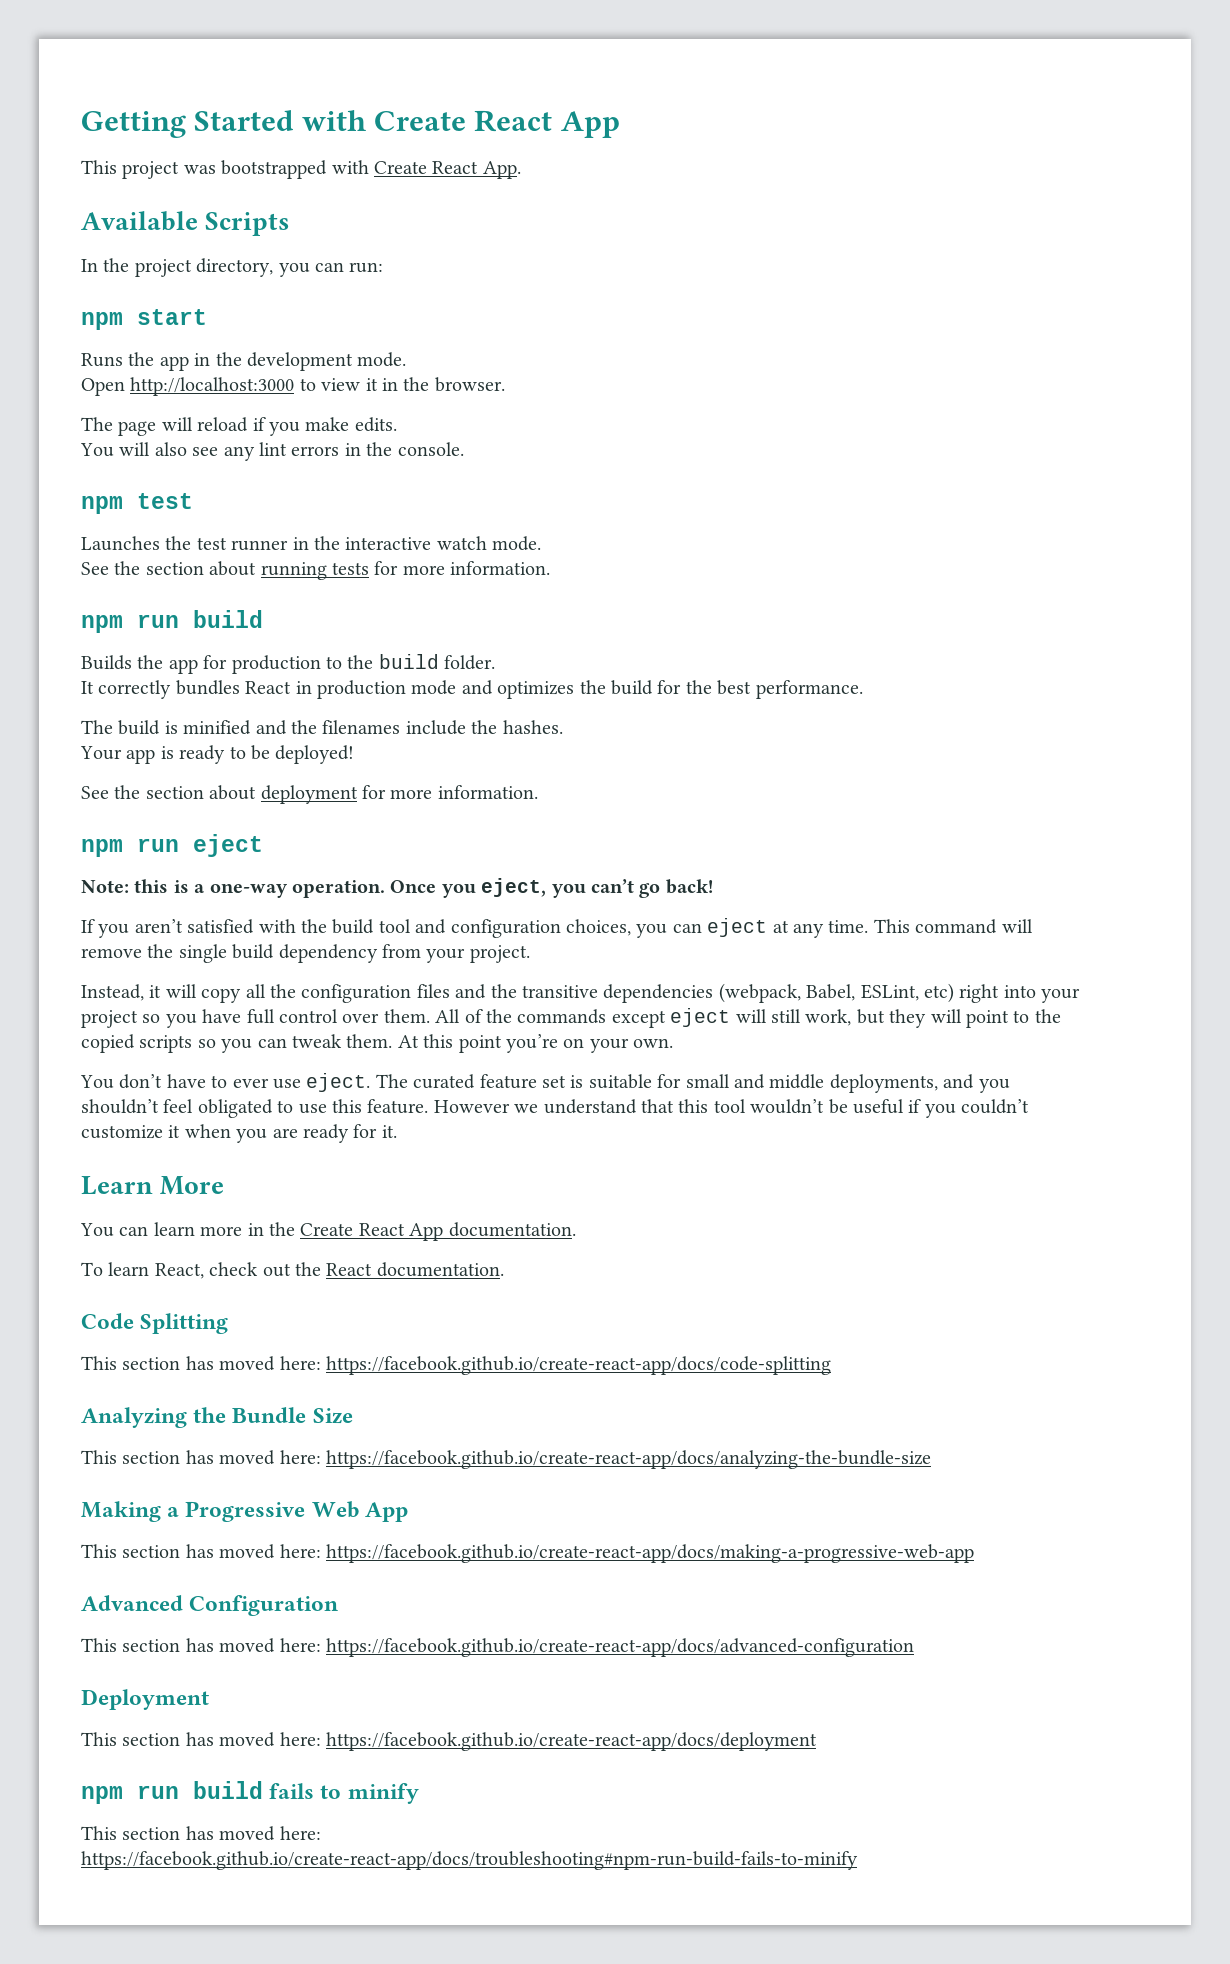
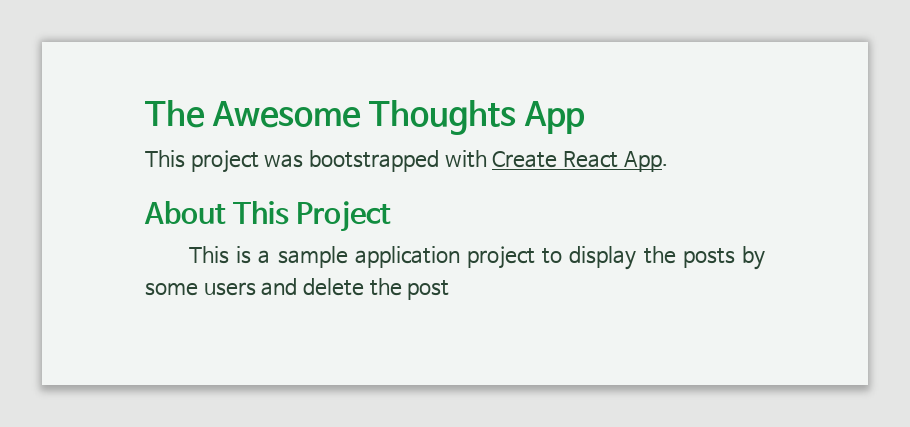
[81,110,553,138] Getting Started with Create React -> [145,100,516,135] The Awesome Thoughts
[81,211,291,236] [81,258,384,277] [81,309,207,330] [81,352,407,371] [81,377,505,396] [81,417,397,436] [80,442,464,461] [81,493,193,514] [81,536,542,551] [81,561,551,580] [81,610,263,633] [81,654,496,674] [81,680,863,699] [81,720,563,735] [80,745,355,764] [81,785,538,804] [81,834,263,857] [81,878,713,898] [81,918,1033,938] [81,944,530,963] [81,983,1081,1003] [81,1008,1061,1028] [81,1034,674,1053] [80,1073,1010,1093] [81,1099,1030,1118] [81,1124,397,1143] [81,1176,225,1195] [80,1222,576,1241] [81,1262,504,1279] [81,1313,229,1334] [81,1356,831,1375] [81,1407,353,1428] [81,1450,931,1469] [81,1501,408,1522] [81,1544,974,1563] [81,1595,339,1616] [81,1638,914,1657] [81,1689,209,1710] [81,1732,817,1751] [81,1781,419,1804] [81,1826,321,1841] [81,1851,858,1870] Available Scripts // In the project directory, you can run: // npm start // Runs the app in the development mode. // Open http://localhost:3000 to view it in the browser. // The page will reload if you make edits. // You will also see any lint errors in the console. // npm test // Launches the test runner in the interactive watch mode. // See the section about running tests for more information. // npm run build // Builds the app for production to the build folder. // It correctly bundles React in production mode and optimizes the build for the best performance. // The build is minified and the filenames include the hashes. // Your app is ready to be deployed! // See the section about deployment for more information. // npm run eject // Note: this is a one-way operation. Once you eject, you can’t go back! // If you aren’t satisfied with the build tool and configuration choices, you can eject at any time. This command will remove the single build dependency from your project. // Instead, it will copy all the configuration files and the transitive dependencies (webpack, Babel, ESLint, etc) right into your project so you have full control over them. All of the commands except eject will still work, but they will point to the copied scripts so you can tweak them. At this point you’re on your own. // You don’t have to ever use eject. The curated feature set is suitable for small and middle deployments, and you shouldn’t feel obligated to use this feature. However we understand that this tool wouldn’t be useful if you couldn’t customize it when you are ready for it. // Learn More // You can learn more in the Create React App documentation. // To learn React, check out the React documentation. // Code Splitting // This section has moved here: https://facebook.github.io/create-react-app/docs/code-splitting // Analyzing the Bundle Size // This section has moved here: https://facebook.github.io/create-react-app/docs/analyzing-the-bundle-size // Making a Progressive Web App // This section has moved here: https://facebook.github.io/create-react-app/docs/making-a-progressive-web-app // Advanced Configuration // This section has moved here: https://facebook.github.io/create-react-app/docs/advanced-configuration // Deployment // This section has moved here: https://facebook.github.io/create-react-app/docs/deployment // npm run build fails to minify // This section has moved here: https://facebook.github.io/create-react-app/docs/troubleshooting#npm-run-build-fails-to-minify -> [144,201,392,232] [188,246,765,270] [145,278,450,300] About This Project // This is a sample application project to display the posts by some users and delete the post

